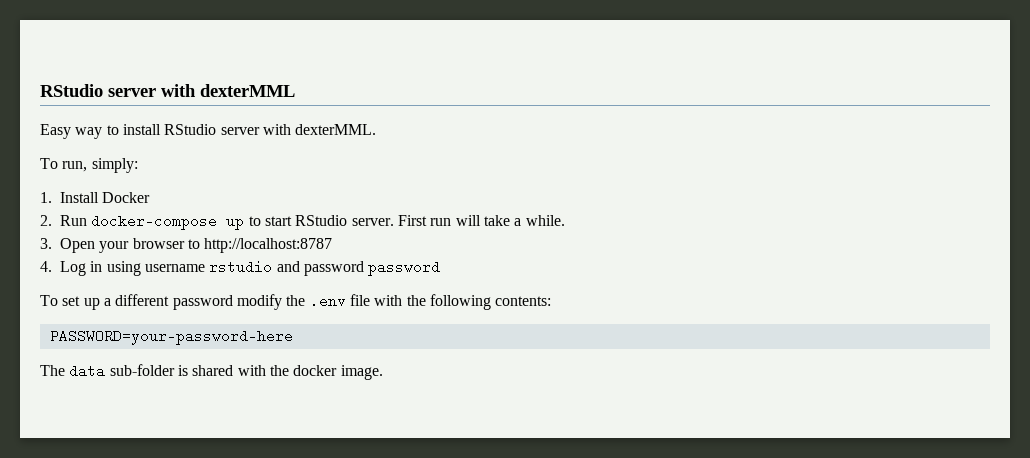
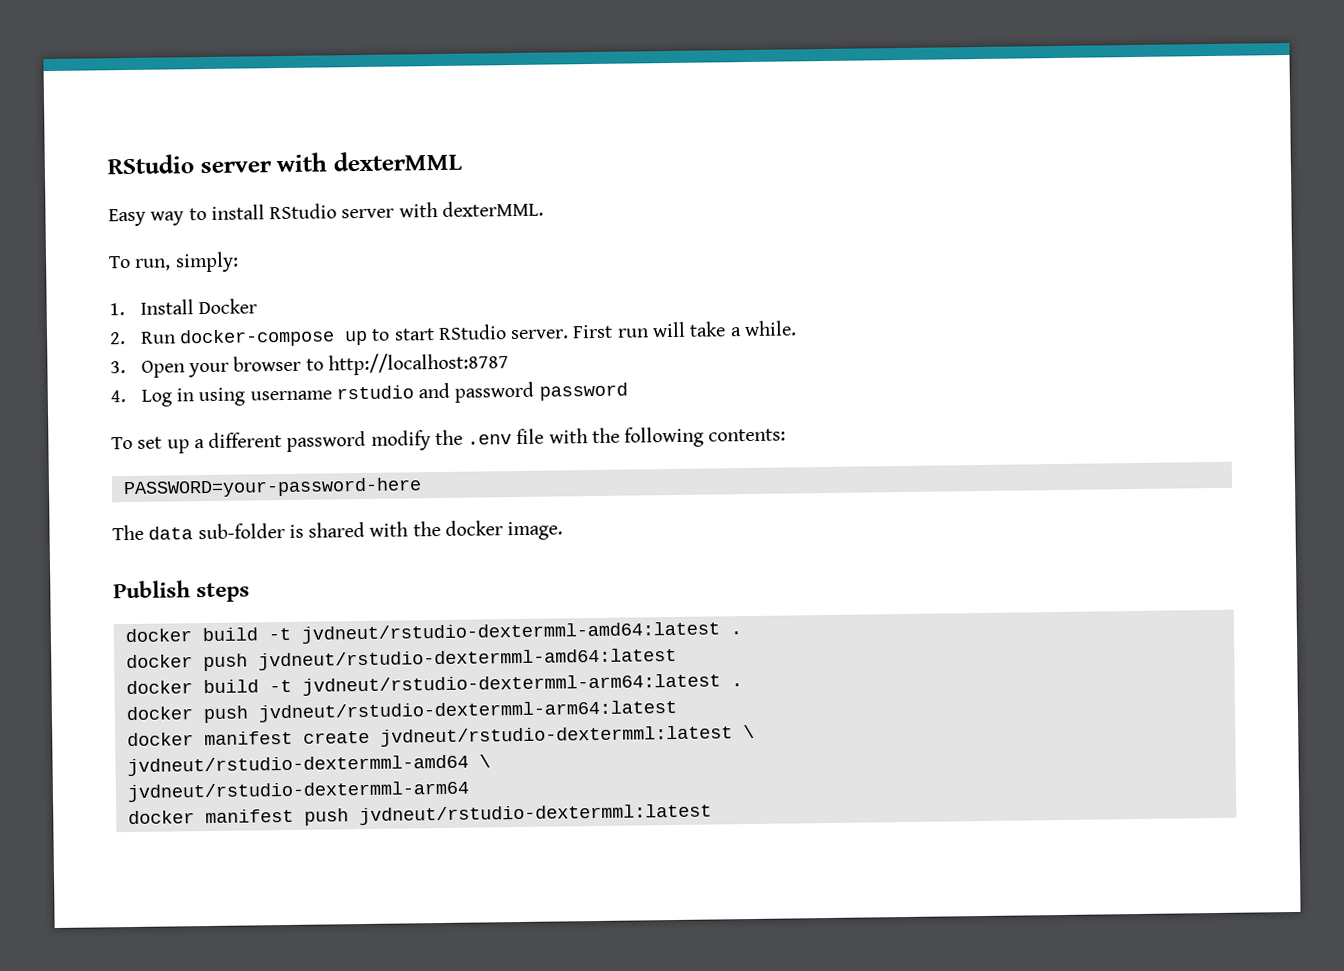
(383, 372) none -> [113,580,251,603] [124,621,742,644] [125,647,677,672] [125,673,743,696] [125,699,677,724] [126,724,755,747] [126,754,491,777] [126,780,470,803] [127,803,712,826] // Publish steps // docker build -t jvdneut/rstudio-dextermml-amd64:latest . // docker push jvdneut/rstudio-dextermml-amd64:latest // docker build -t jvdneut/rstudio-dextermml-arm64:latest . // docker push jvdneut/rstudio-dextermml-arm64:latest // docker manifest create jvdneut/rstudio-dextermml:latest \ // jvdneut/rstudio-dextermml-amd64 \ // jvdneut/rstudio-dextermml-arm64 // docker manifest push jvdneut/rstudio-dextermml:latest

